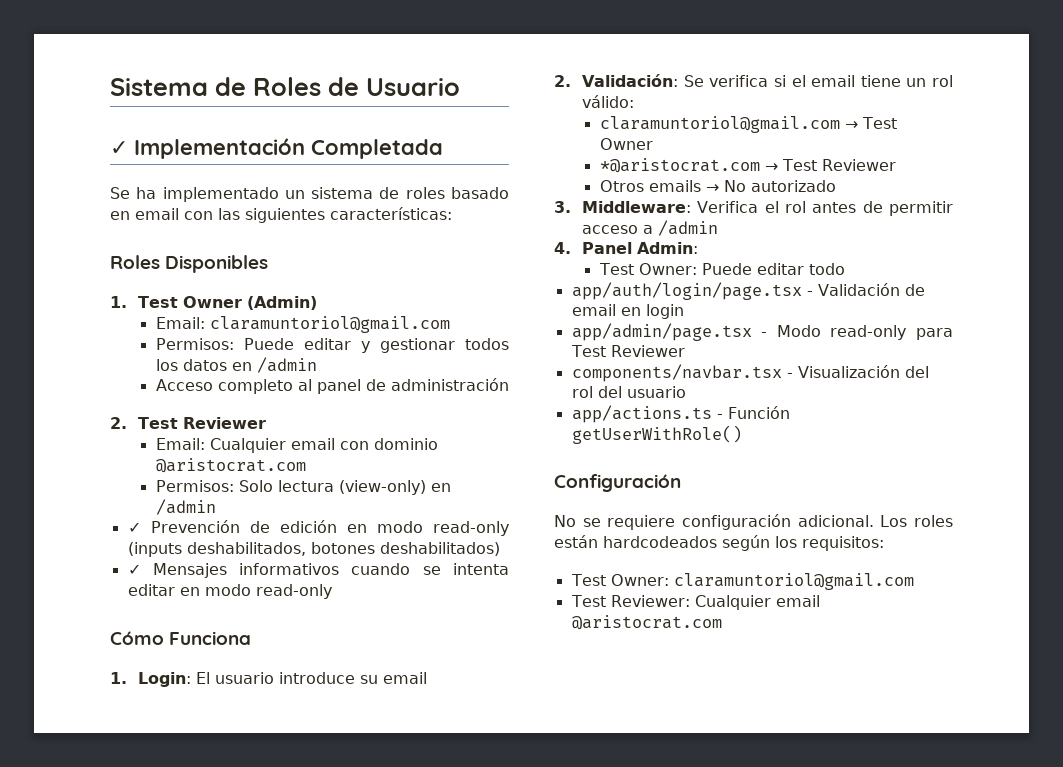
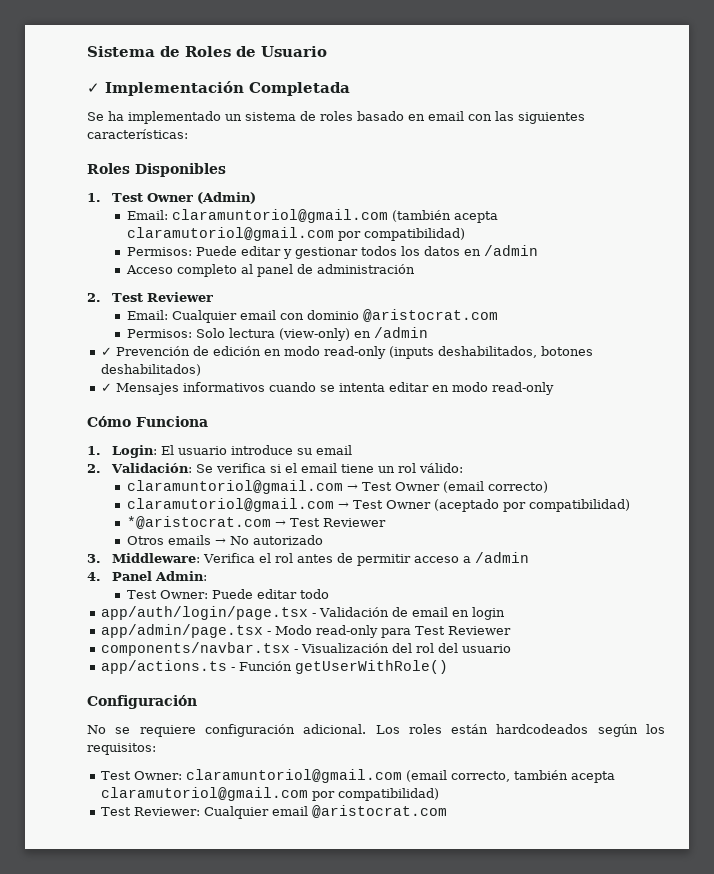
(450, 324) none -> [391,210,498,223] [126,227,465,241] (también acepta claramutoriol@gmail.com por compatibilidad)
(653, 144) none -> [442,481,548,493] [126,498,630,512] (email correcto) // claramutoriol@gmail.com → Test Owner (aceptado por compatibilidad)
(914, 581) none -> [406,770,616,783] [101,787,440,801] (email correcto, también acepta claramutoriol@gmail.com por compatibilidad)

